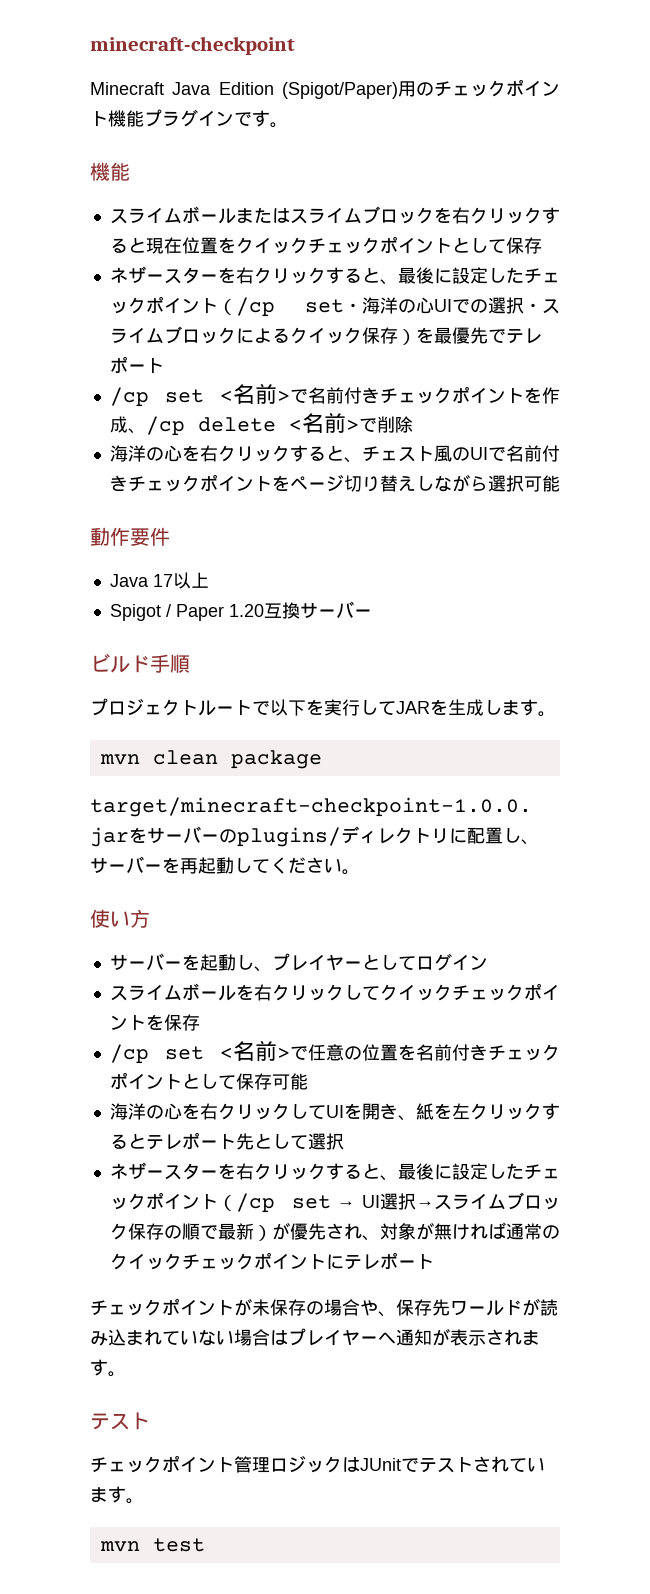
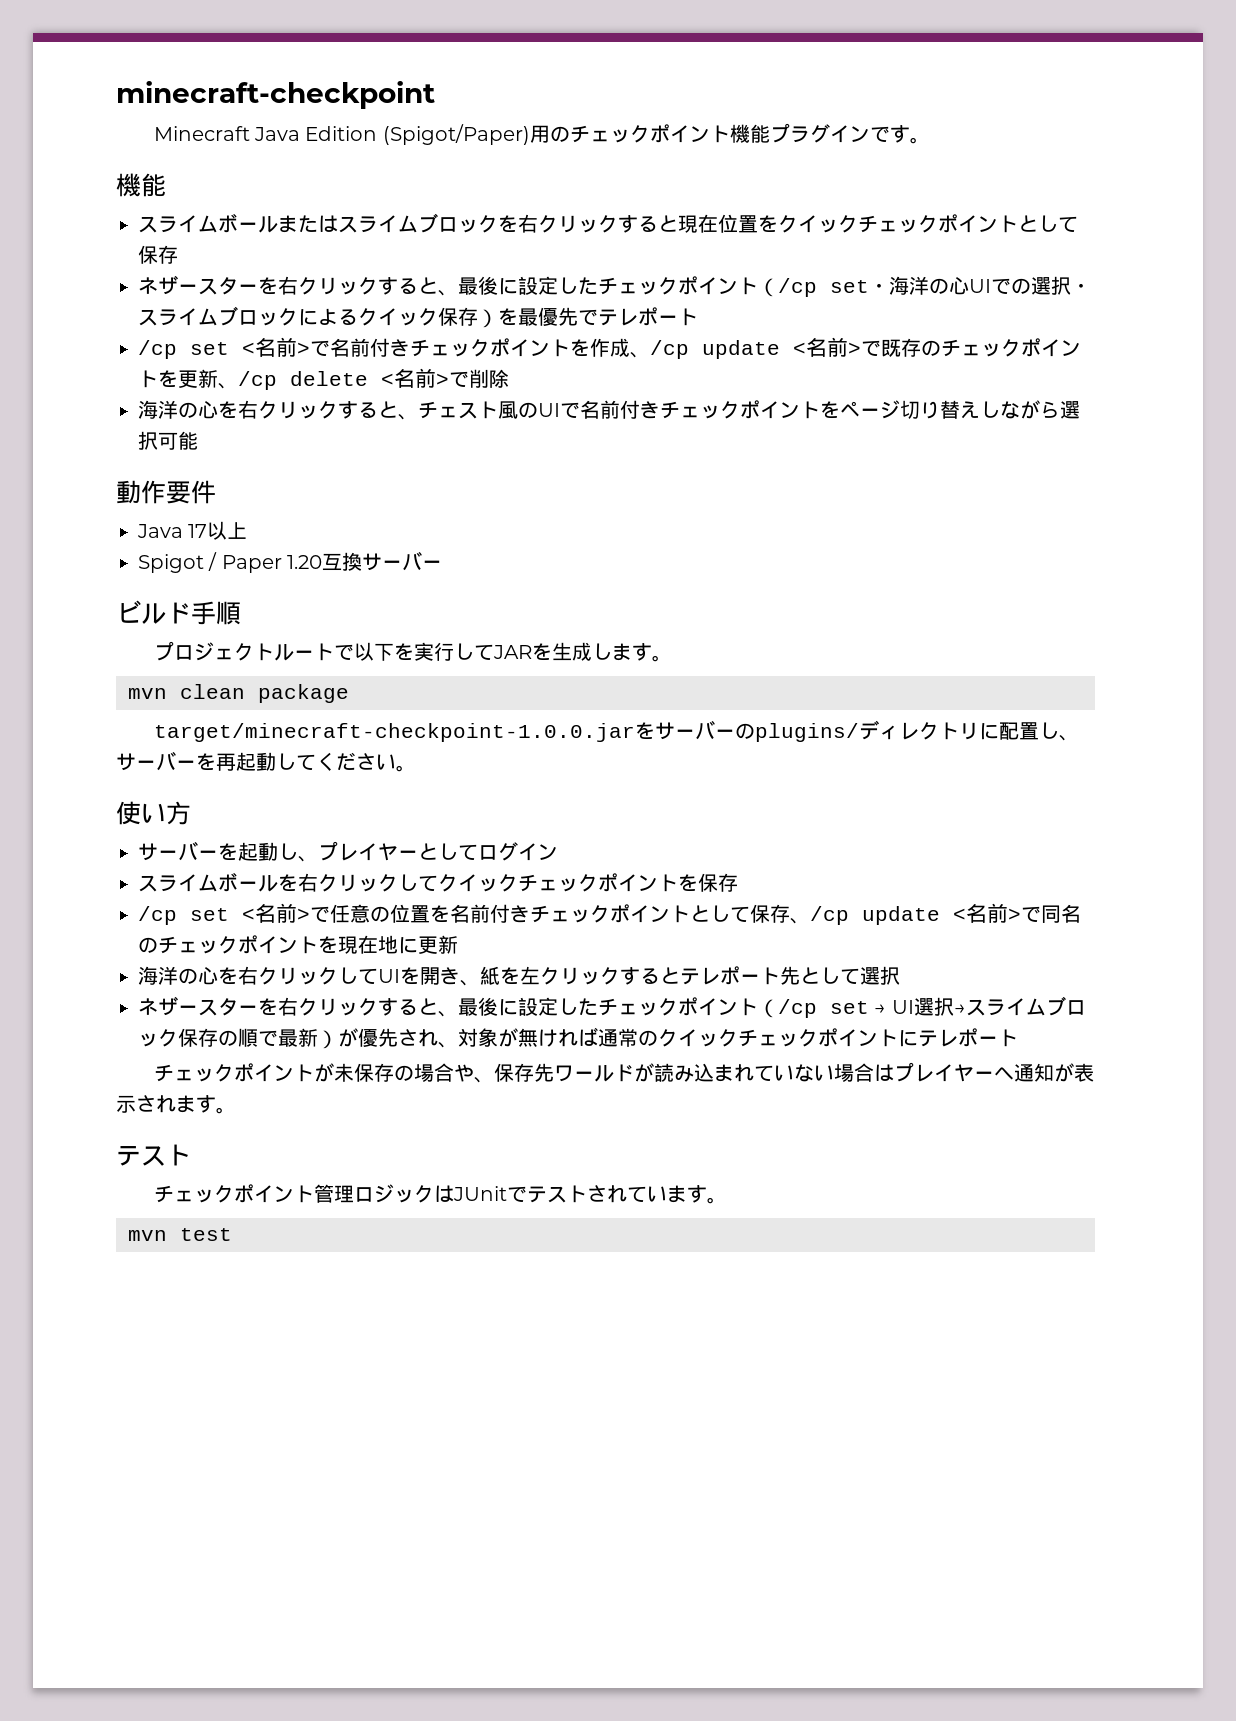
(185, 426) none -> [702,337,1081,359] [138,369,277,390] update <名前>で既存のチェックポイントを更新、/cp
[271,1073,308,1090] 可能 -> [790,903,1081,925] [138,935,458,954] 、/cp update <名前>で同名のチェックポイントを現在地に更新

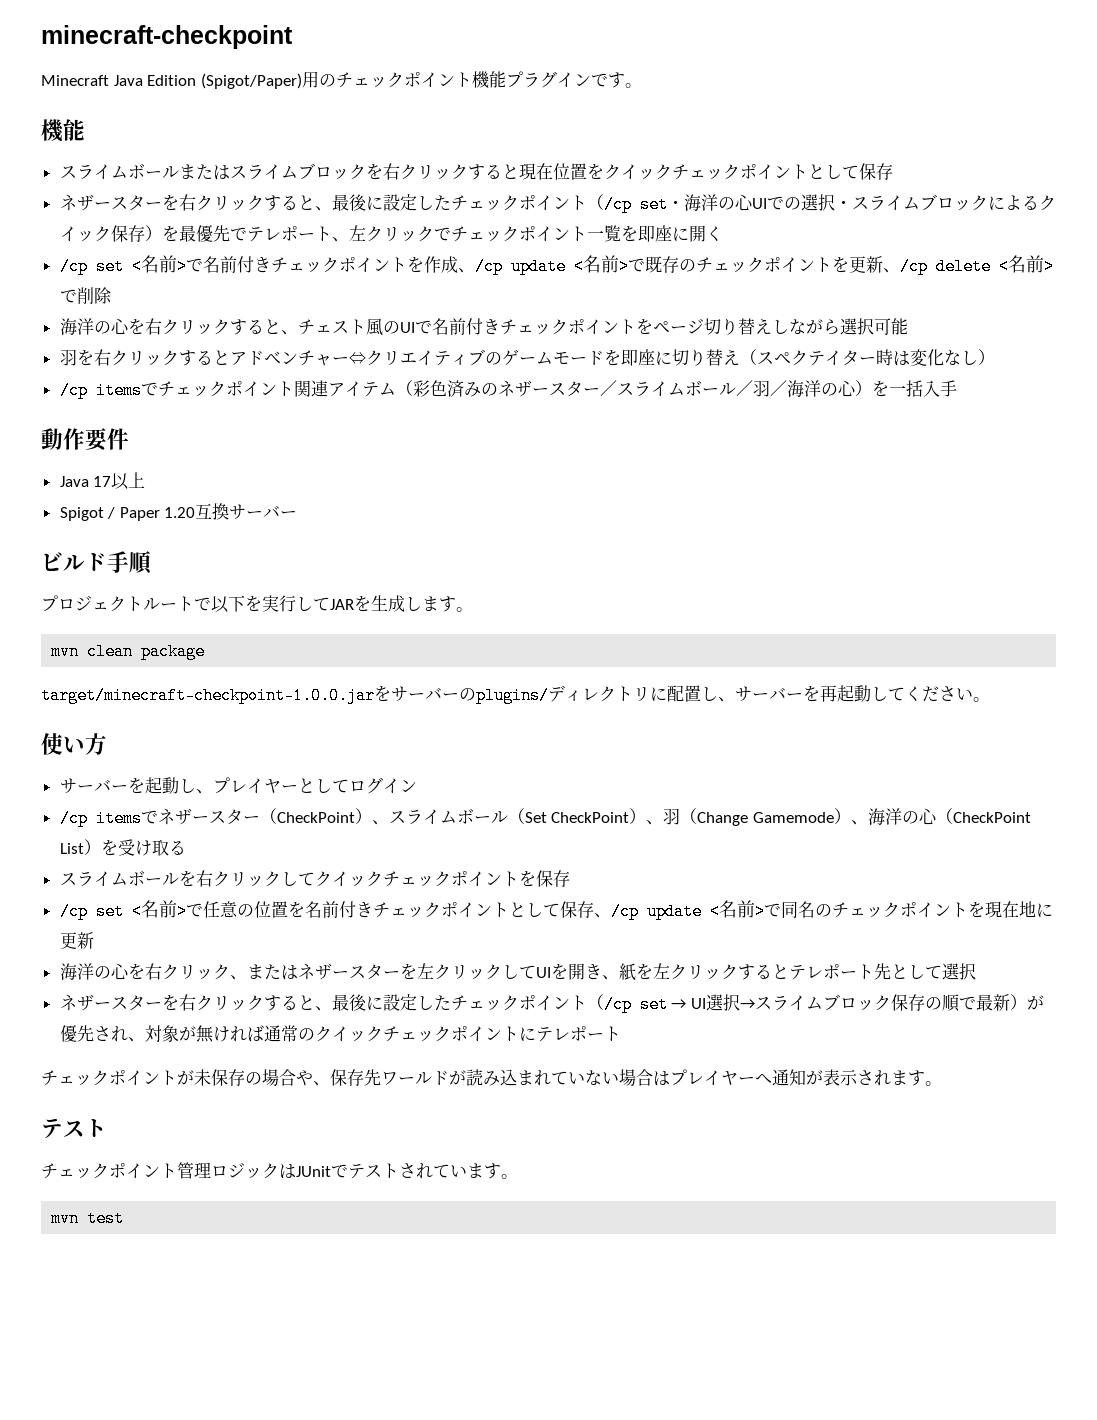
(698, 317) none -> [331,225,723,242] 、左クリックでチェックポイント一覧を即座に開く
(198, 440) none -> [59,349,995,366] [59,380,957,399] // 羽を右クリックするとアドベンチャー⇔クリエイティブのゲームモードを即座に切り替え（スペクテイター時は変化なし） // /cp itemsでチェックポイント関連アイテム（彩色済みのネザースター／スライムボール／羽／海洋の心）を一括入手
(558, 852) none -> [59,808,1031,827] [59,839,186,856] // /cp itemsでネザースター（CheckPoint）、スライムボール（Set CheckPoint）、羽（Change Gamemode）、海洋の心（CheckPoint List）を受け取る
(338, 976) none -> [229,963,502,980] 、またはネザースターを左クリック

